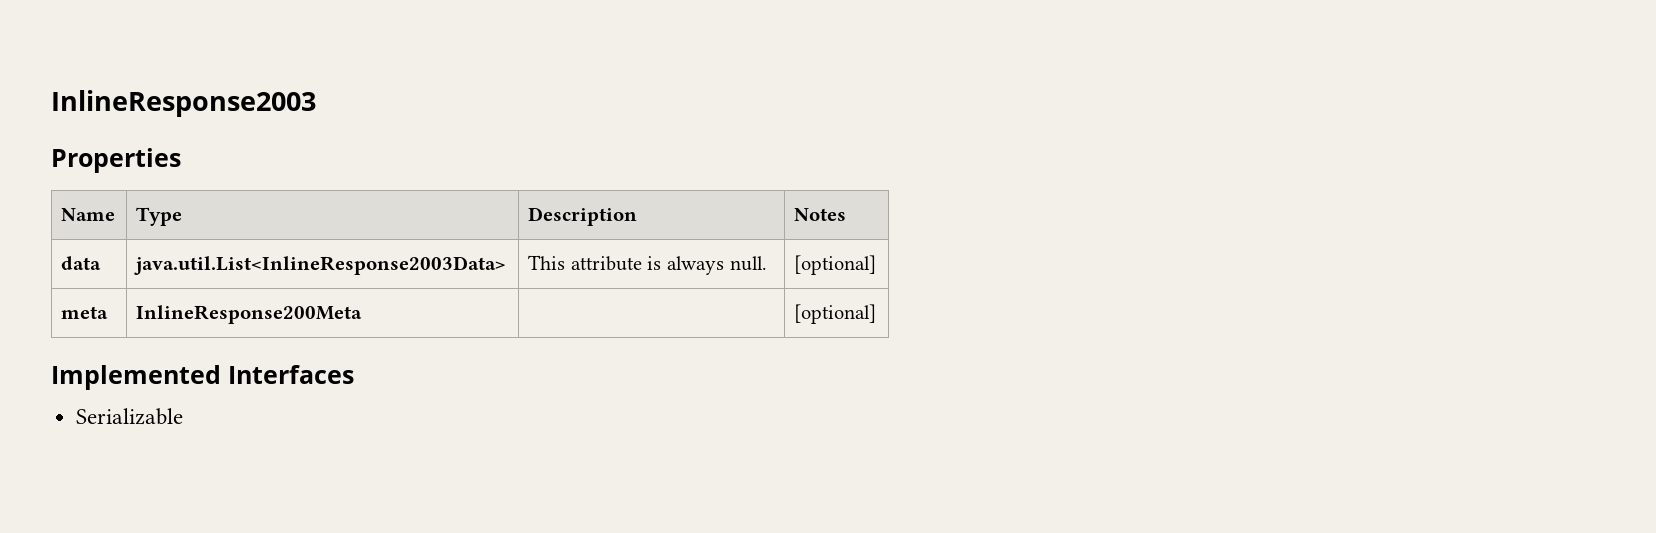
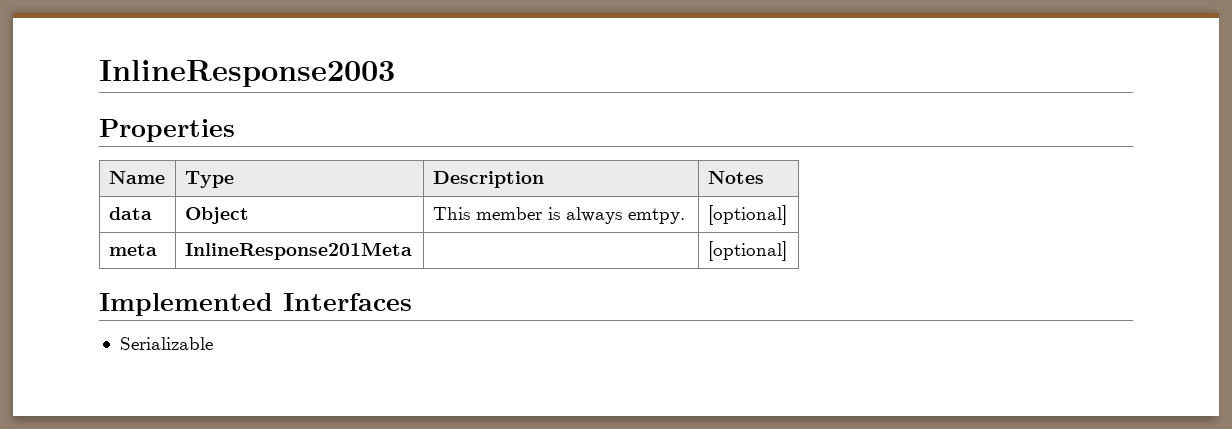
[134,256,507,275] java.util.List<InlineResponse2003Data> -> [184,207,249,224] Object
[570,256,642,271] attribute -> [475,207,542,220] member
[729,256,767,271] null. -> [627,208,685,224] emtpy.
[136,305,363,324] InlineResponse200Meta -> [184,242,412,260] InlineResponse201Meta

